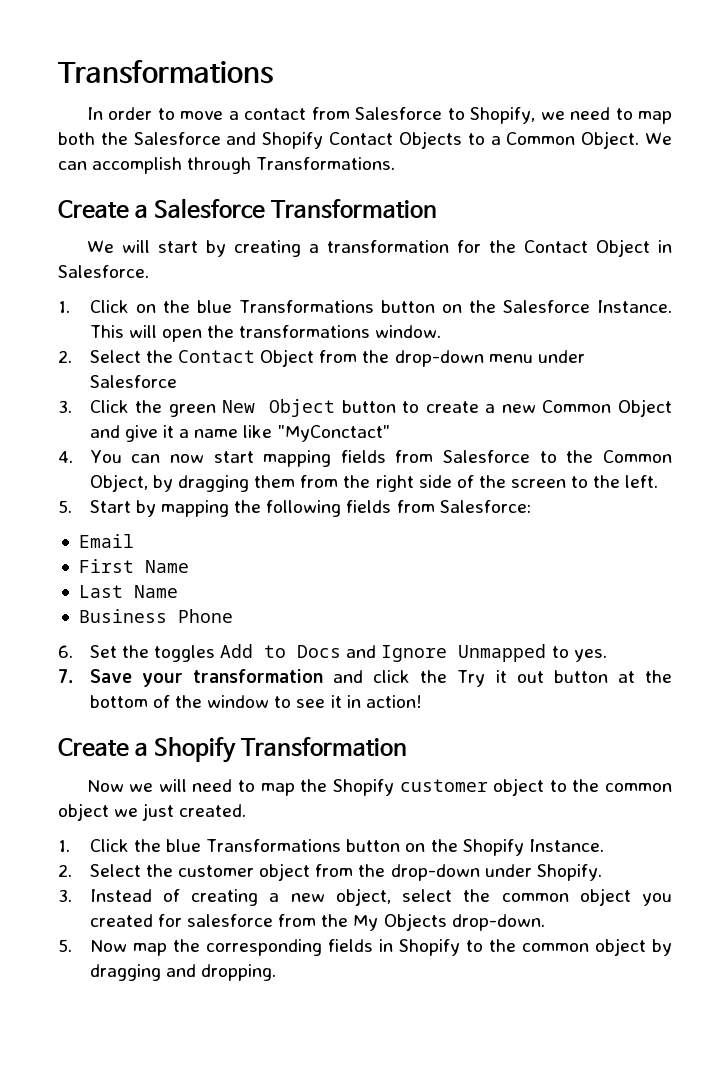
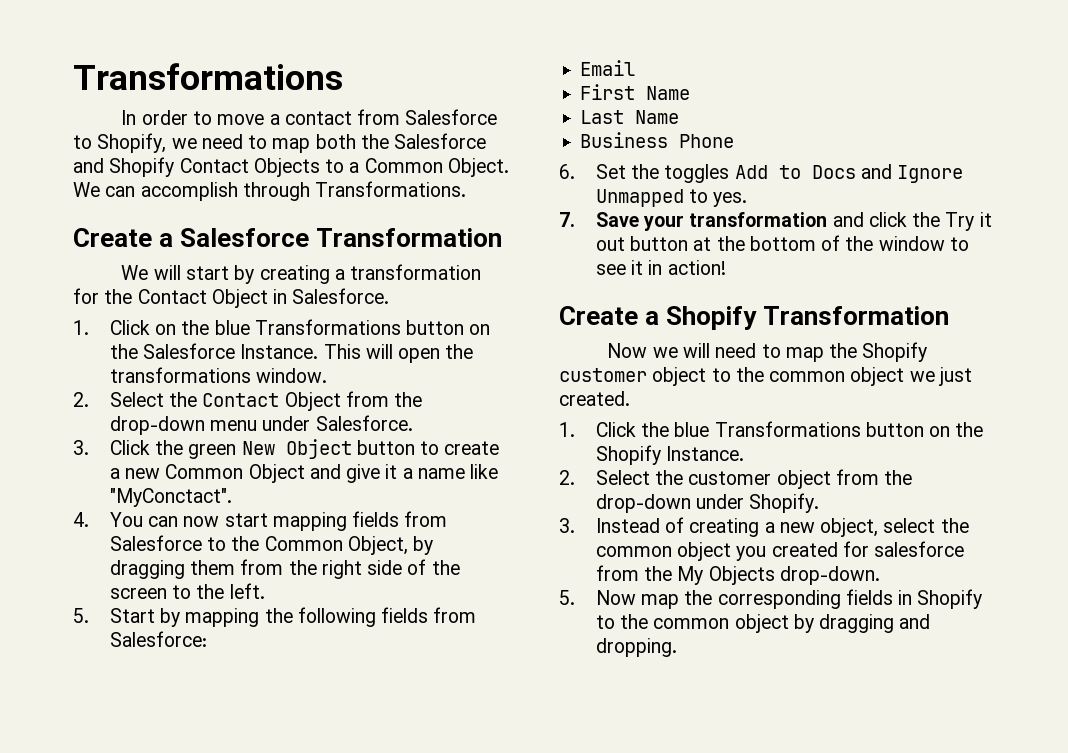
[89,375,177,388] Salesforce -> [315,415,413,431] Salesforce.
[277,425,390,442] "MyConctact" -> [109,488,232,507] "MyConctact".

